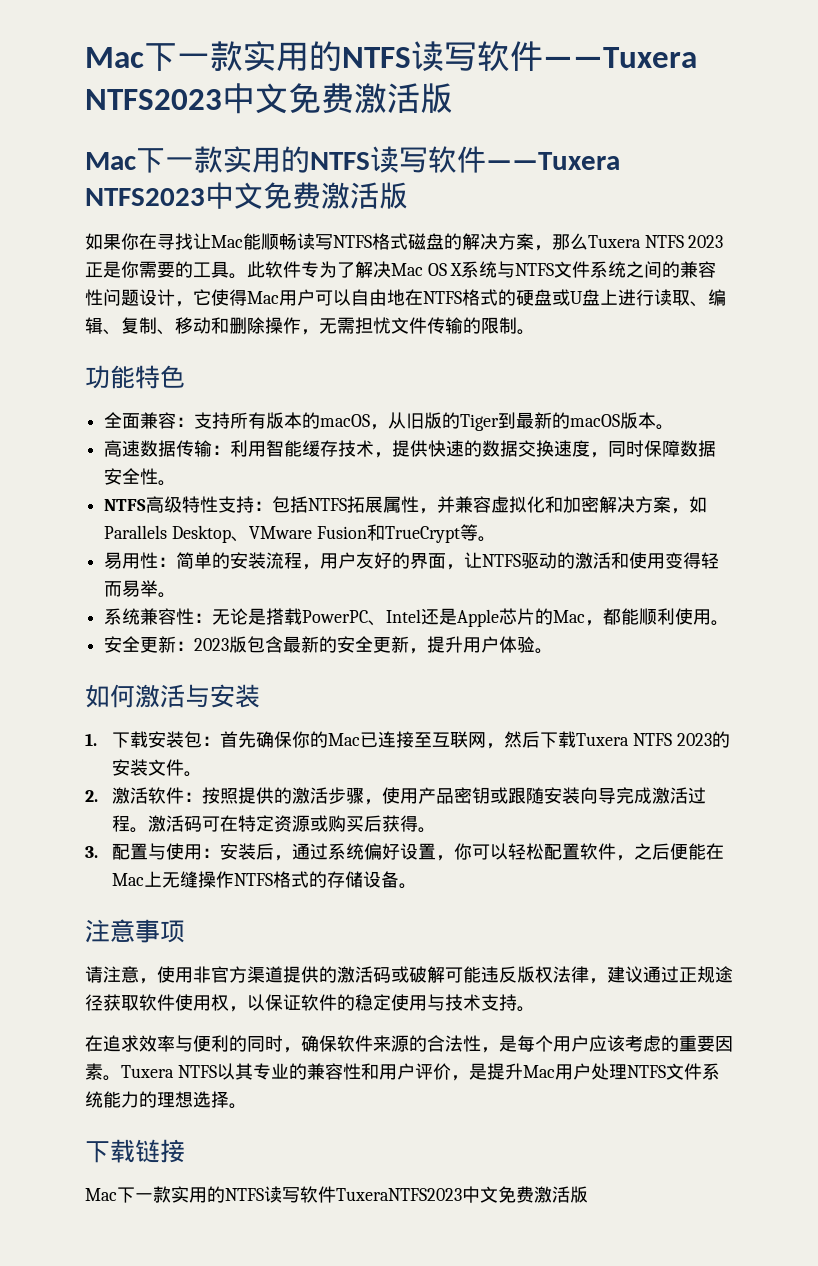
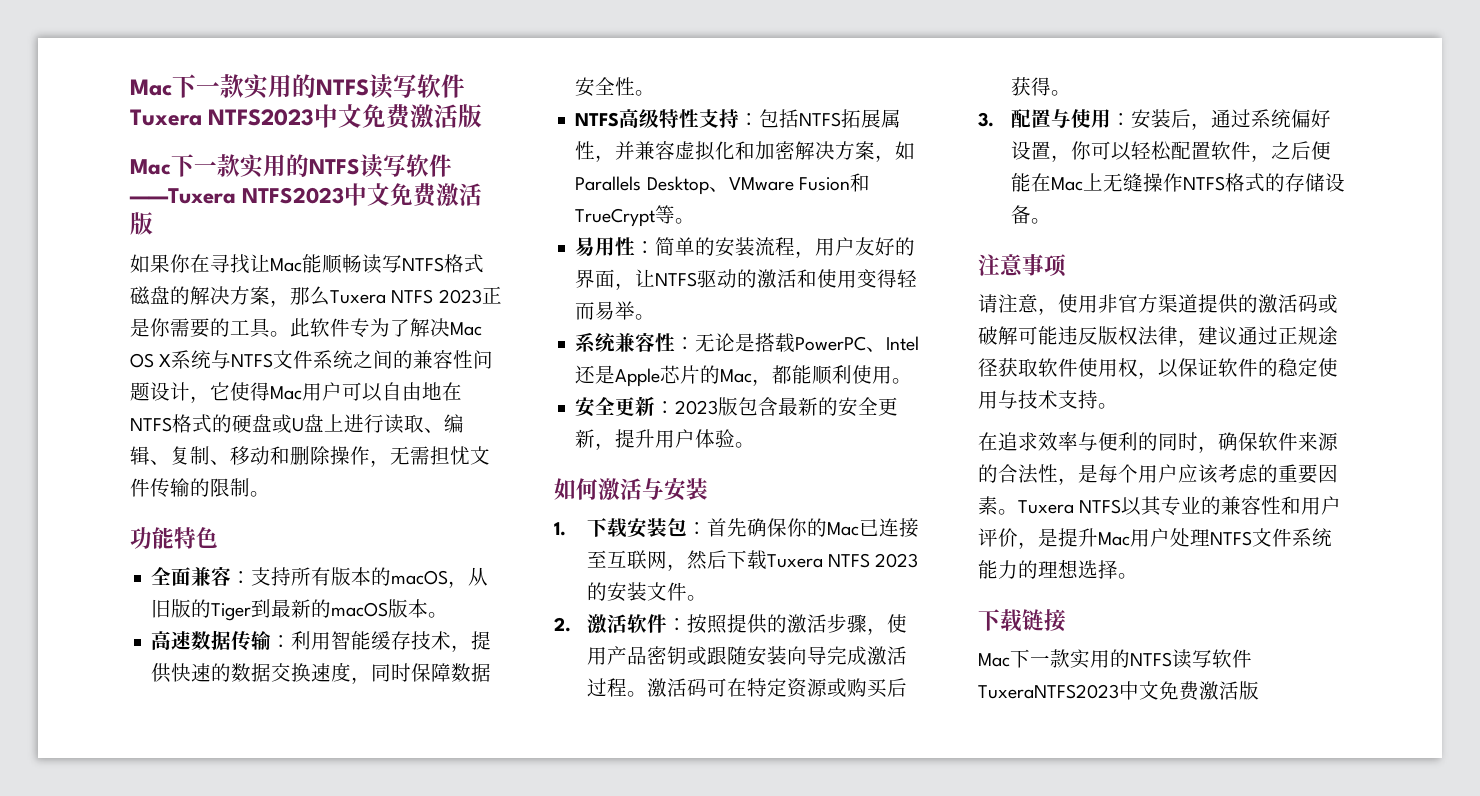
[85,41,697,72] Mac下一款实用的NTFS读写软件——Tuxera -> [130,74,465,99] [130,109,202,126] Mac下一款实用的NTFS读写软件Tuxera

